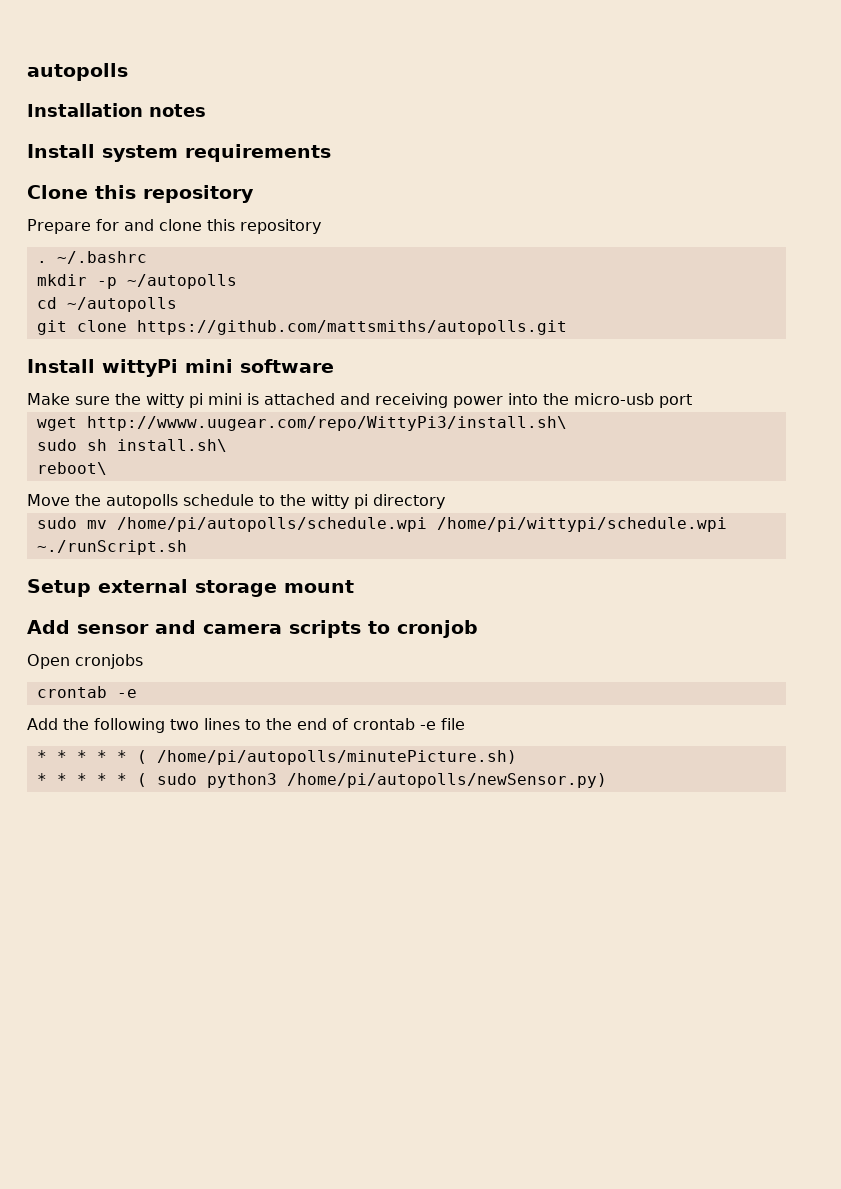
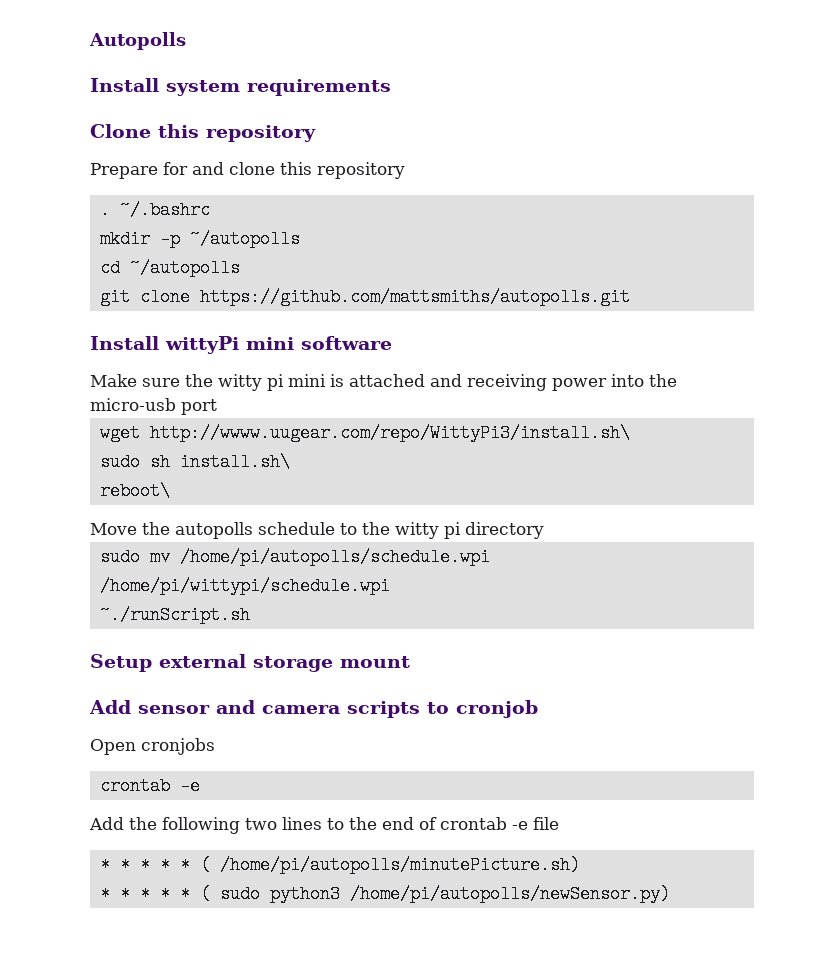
[27,63,128,81] [27,103,206,117] autopolls // Installation notes -> [89,32,186,50] Autopolls

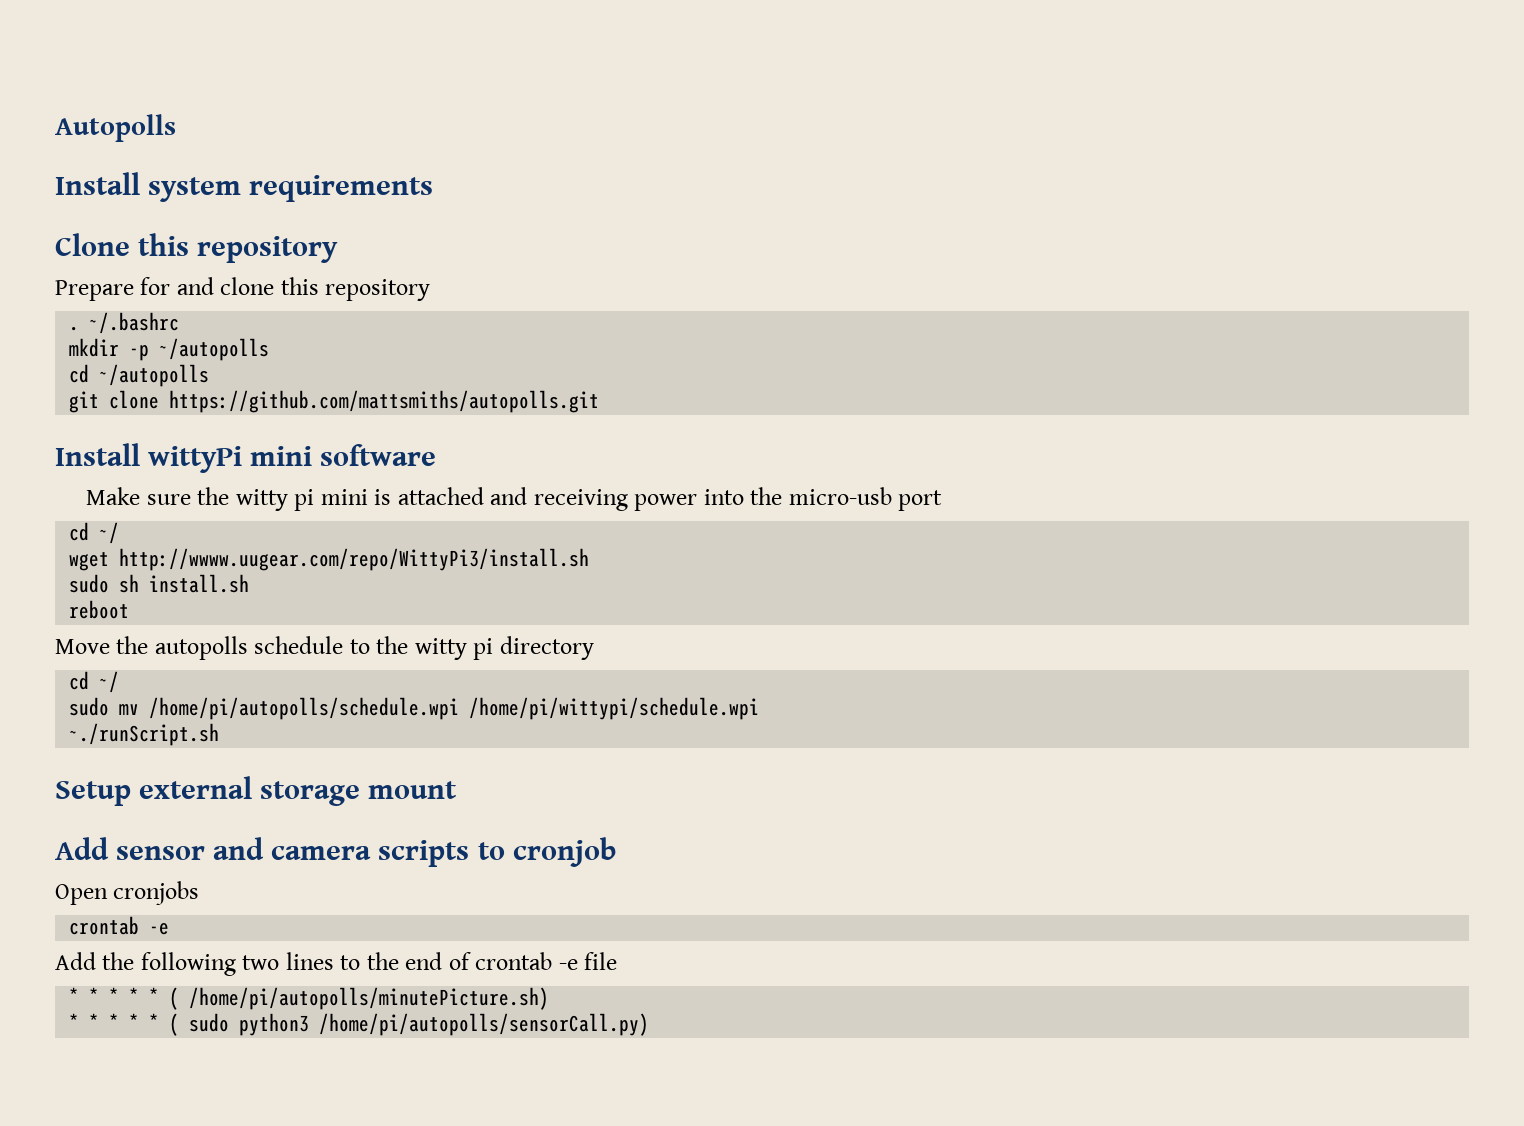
(217, 407) none -> [69,522,120,544] // cd ~/
[149,424,630,442] http://wwww.uugear.com/repo/WittyPi3/install.sh\ -> [119,548,590,571] http://wwww.uugear.com/repo/WittyPi3/install.sh
[179,453,290,471] [99,482,170,500] install.sh\ // reboot\ -> [149,574,250,593] [69,600,130,619] install.sh // reboot
(544, 530) none -> [69,671,120,693] // cd ~/
[349,885,670,903] /home/pi/autopolls/newSensor.py) -> [319,1013,650,1036] /home/pi/autopolls/sensorCall.py)

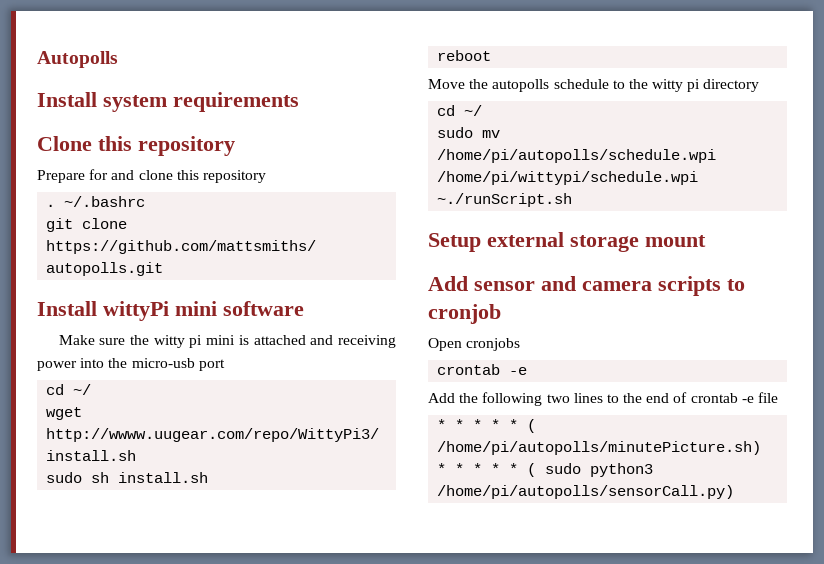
[69,338,270,361] [69,364,210,387] // mkdir -p ~/autopolls // cd ~/autopolls -> (146, 201) none

